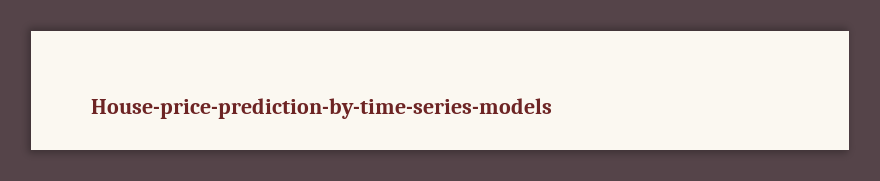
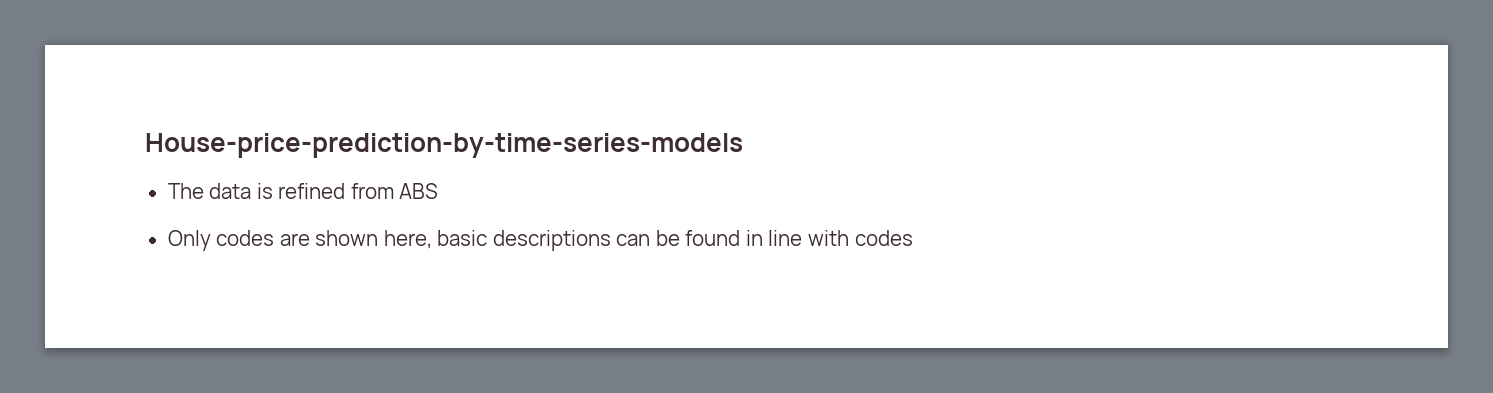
(552, 108) none -> [167,183,439,199] [167,230,913,251] // The data is refined from ABS // Only codes are shown here, basic descriptions can be found in line with codes

